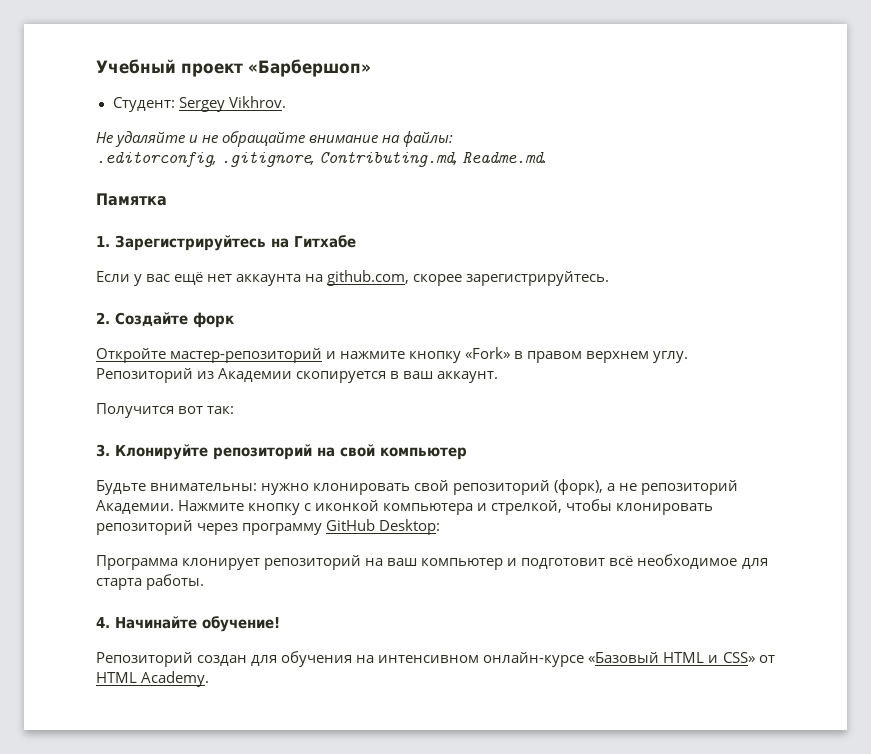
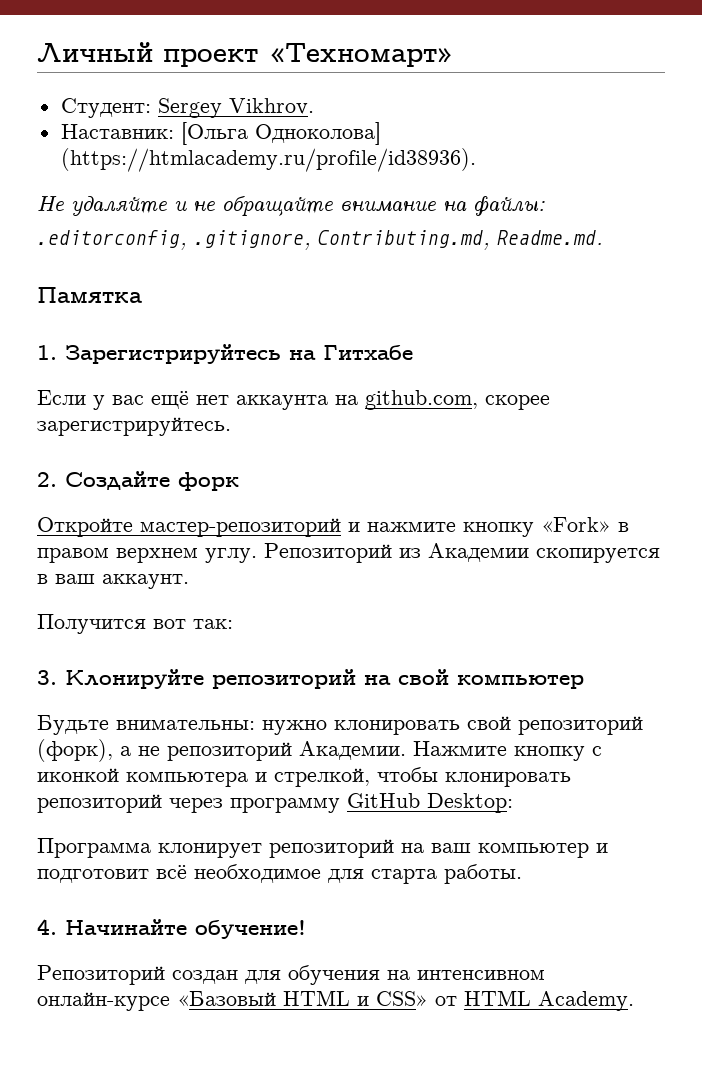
[96,59,371,77] Учебный проект «Барбершоп» -> [37,42,454,67] Личный проект «Техномарт»
(286, 102) none -> [60,122,381,145] [60,148,476,172] // Наставник: [Ольга Одноколова] (https://htmlacademy.ru/profile/id38936).

